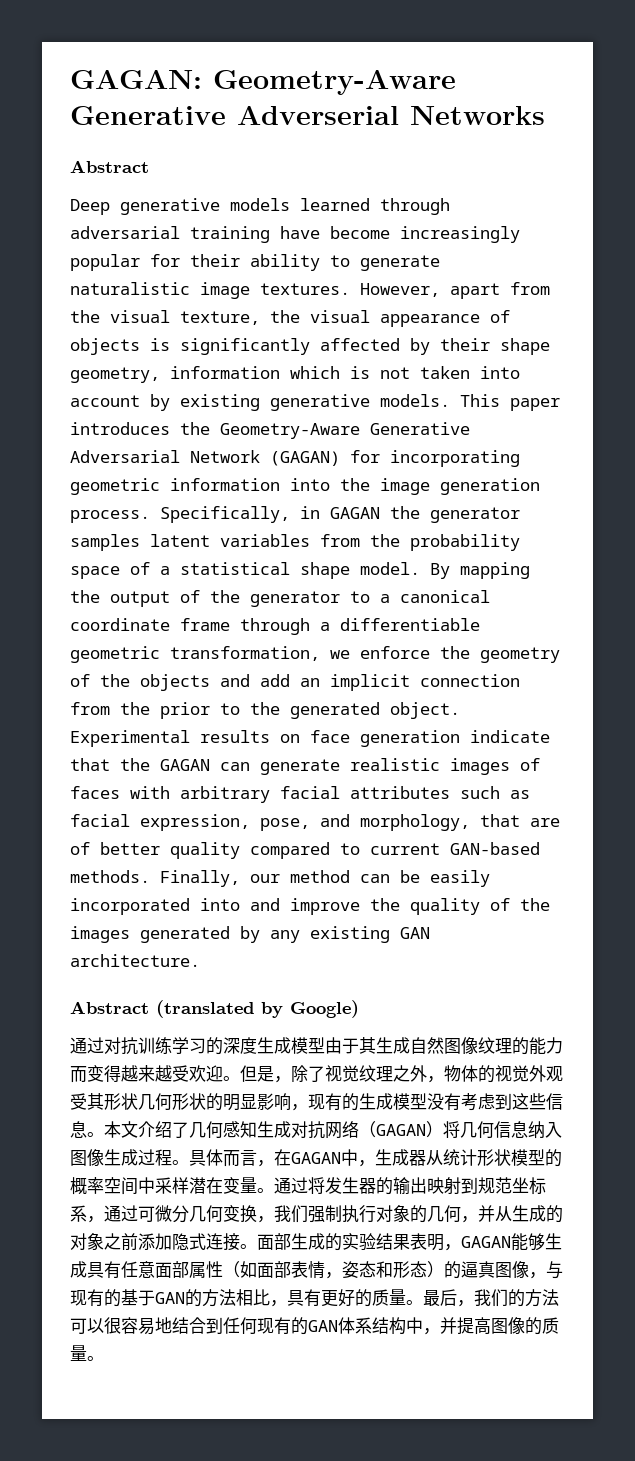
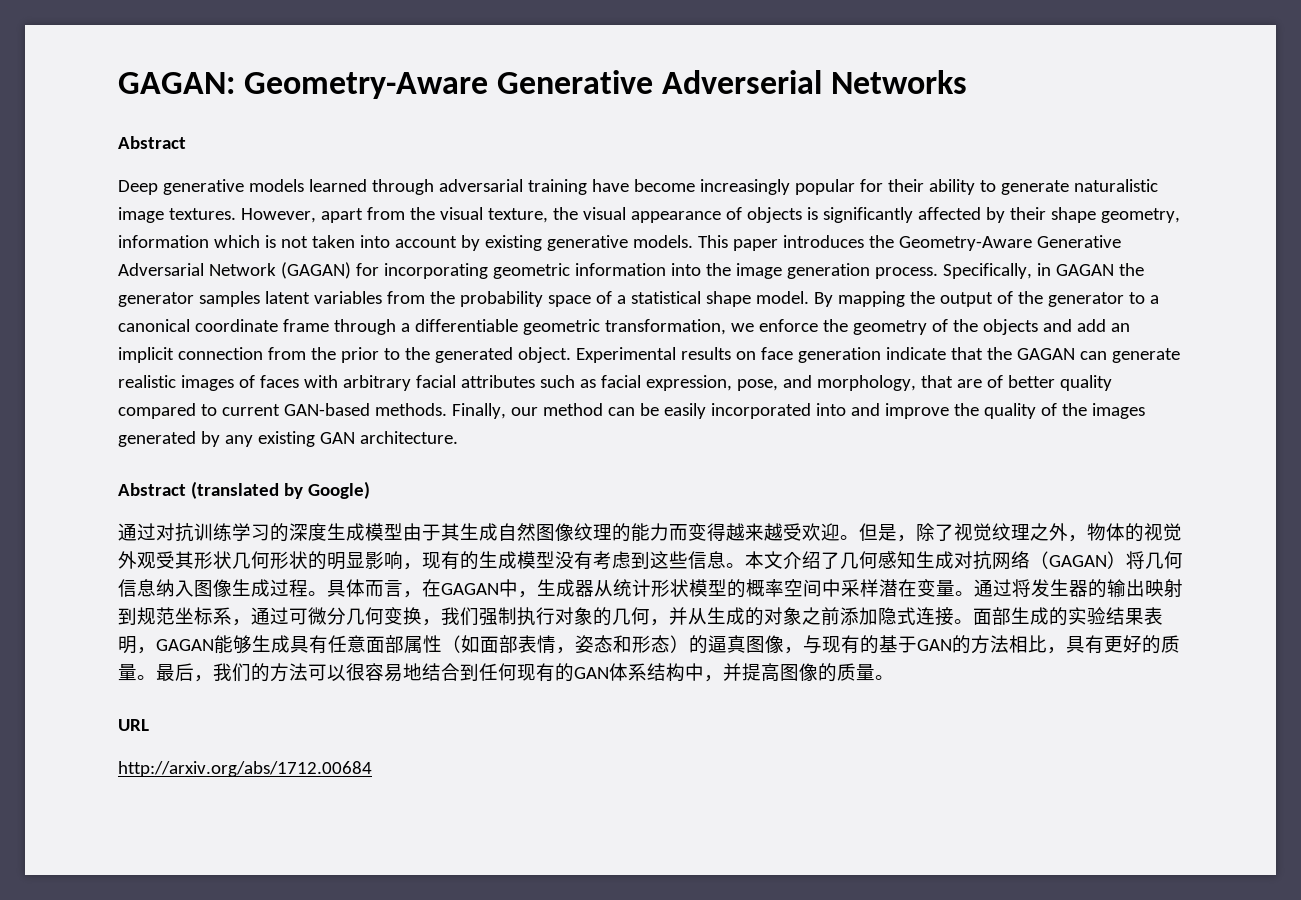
(104, 1358) none -> [118,719,149,731] [118,761,372,777] // URL // http://arxiv.org/abs/1712.00684

